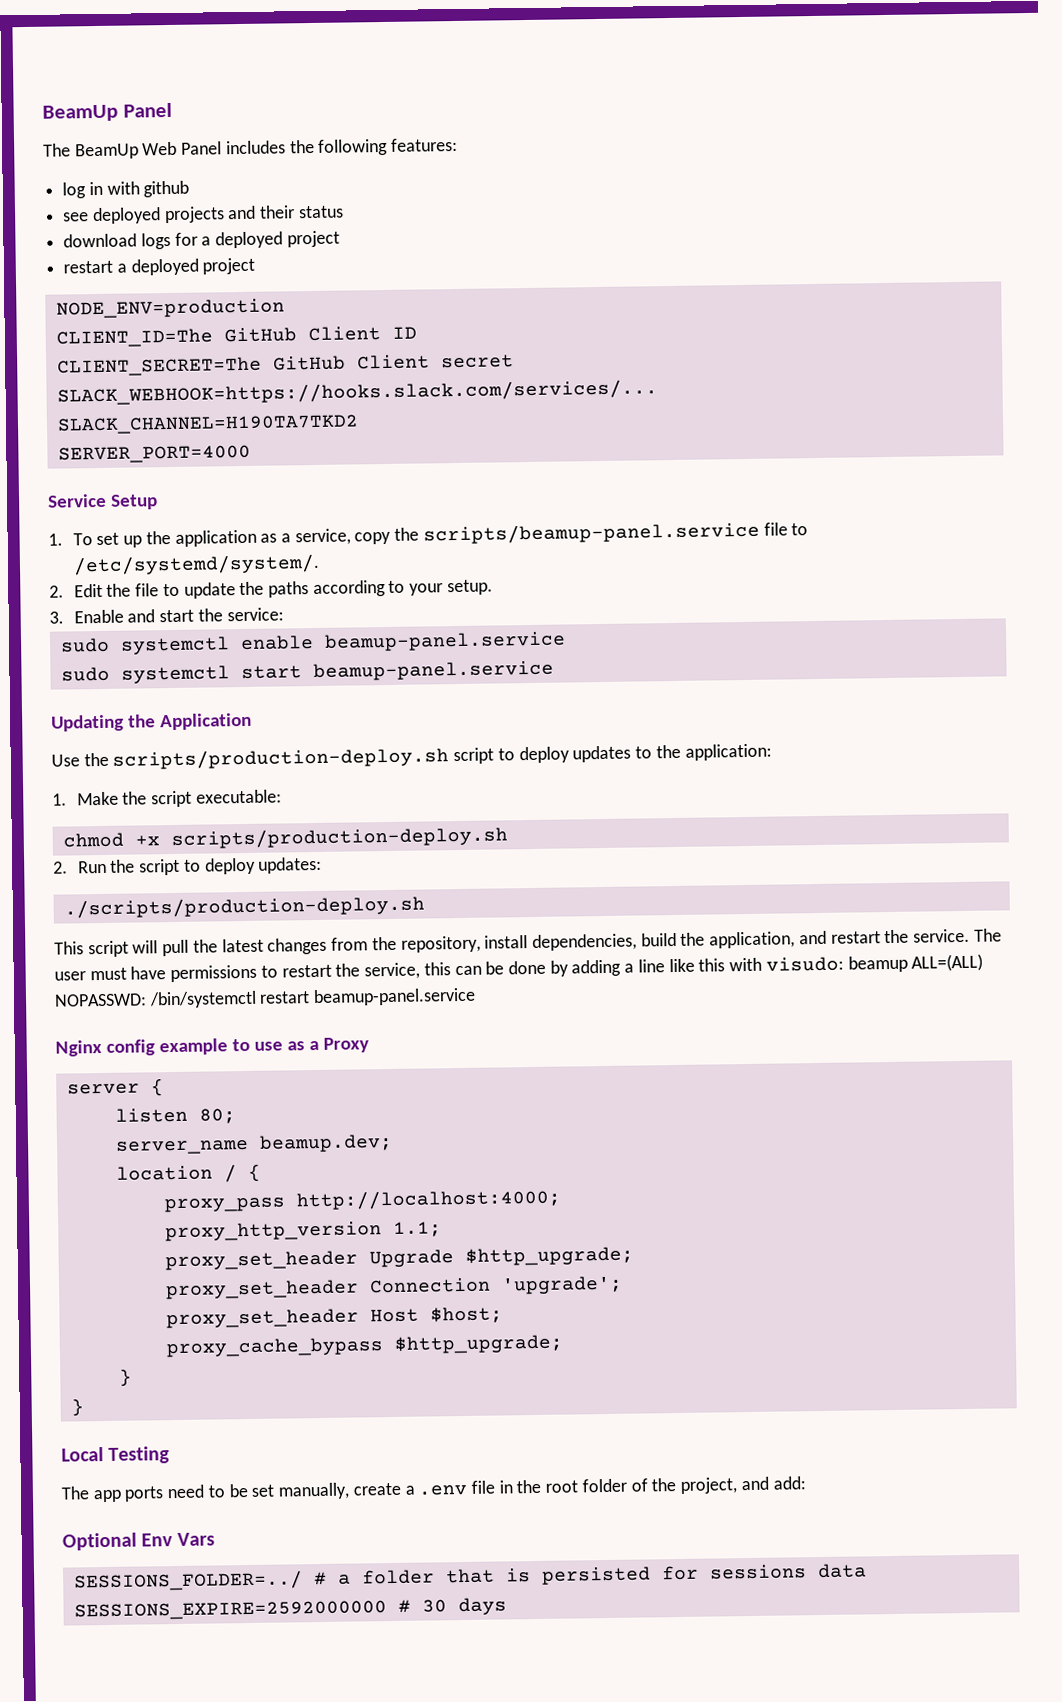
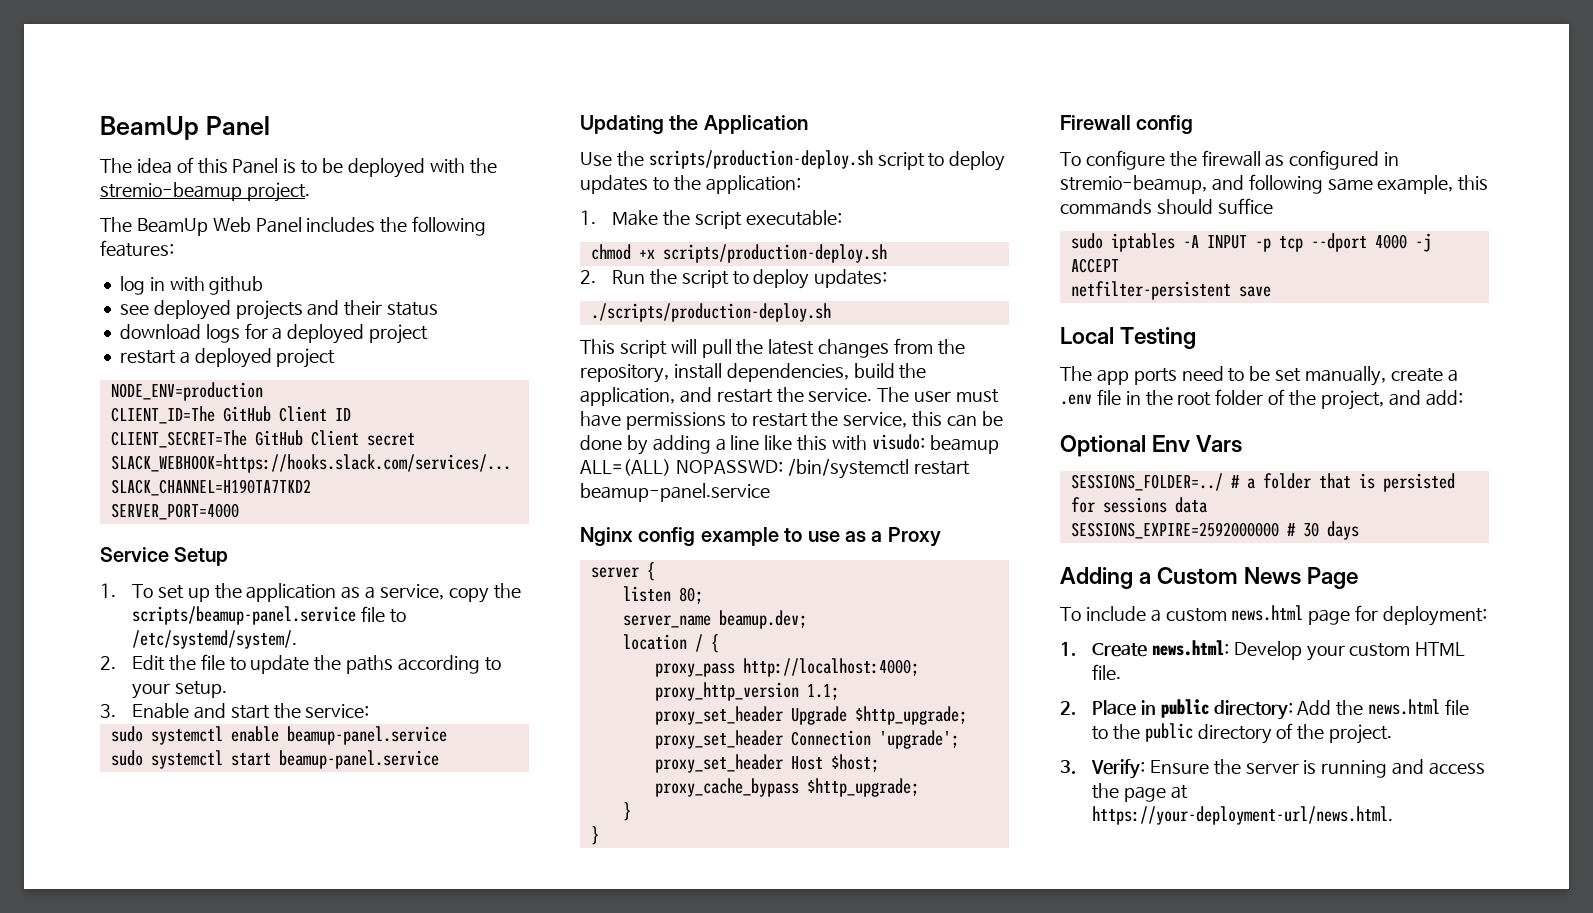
(172, 110) none -> [100,157,497,178] [100,182,310,202] // The idea of this Panel is to be deployed with the stremio-beamup project.
(84, 1407) none -> [1060,115,1194,134] [1060,150,1400,170] [1060,174,1489,194] [1060,198,1273,215] [1070,233,1431,252] [1070,258,1119,273] [1070,281,1271,300] // Firewall config // To configure the firewall as configured in stremio-beamup, and following same example, this commands should suffice // sudo iptables -A INPUT -p tcp --dport 4000 -j ACCEPT // netfilter-persistent save
(507, 1606) none -> [1060,567,1359,589] [1060,605,1488,626] [1060,640,1466,661] [1091,664,1121,680] [1060,699,1470,720] [1091,723,1393,744] [1060,759,1485,779] [1091,783,1188,802] [1091,806,1393,825] // Adding a Custom News Page // To include a custom news.html page for deployment: // 1. Create news.html: Develop your custom HTML file. // 2. Place in public directory: Add the news.html file to the public directory of the project. // 3. Verify: Ensure the server is running and access the page at https://your-deployment-url/news.html.

